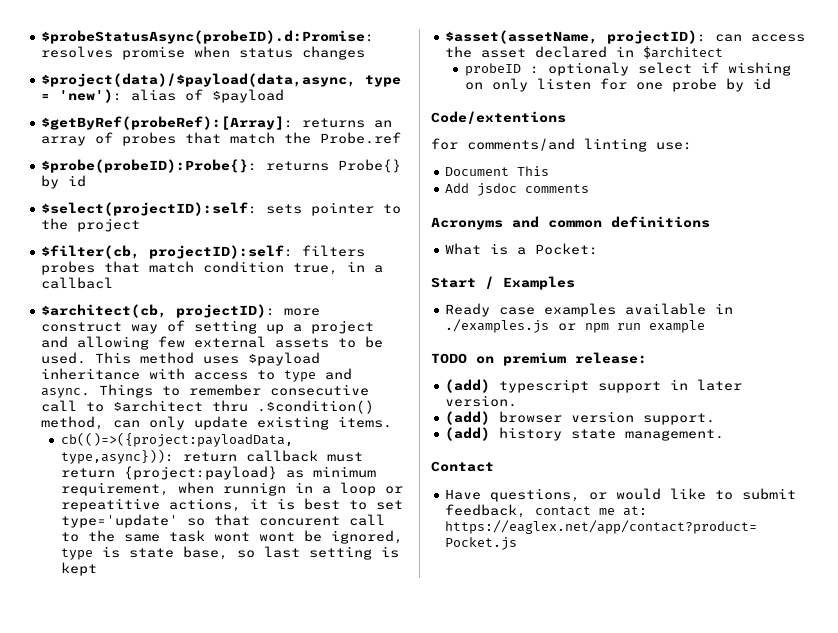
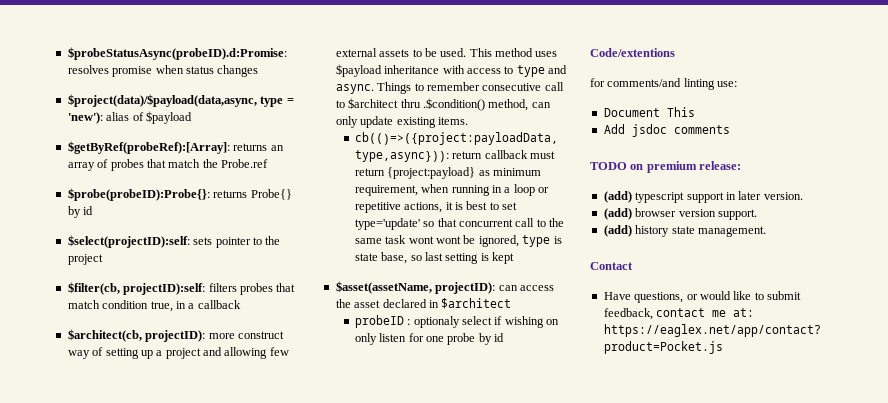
[41,277,114,289] callbacl -> [197,300,241,309] callback
[222,482,286,496] runnign -> [451,185,490,196] running
[60,498,160,512] repeatitive -> [354,202,401,213] repetitive
[258,516,340,526] concurent -> [459,219,514,227] concurrent
[431,216,710,230] [445,243,599,255] [431,276,575,290] [445,303,734,317] [445,319,706,333] // Acronyms and common definitions // What is a Pocket: // Start / Examples // Ready case examples available in ./examples.js or npm run example -> (730, 129) none

